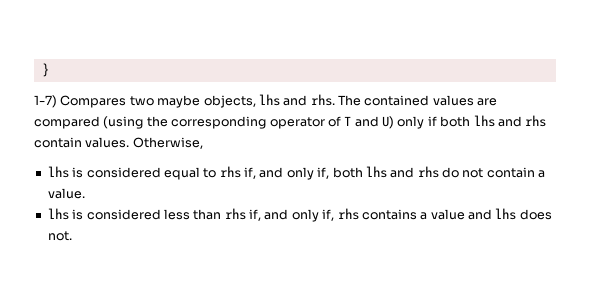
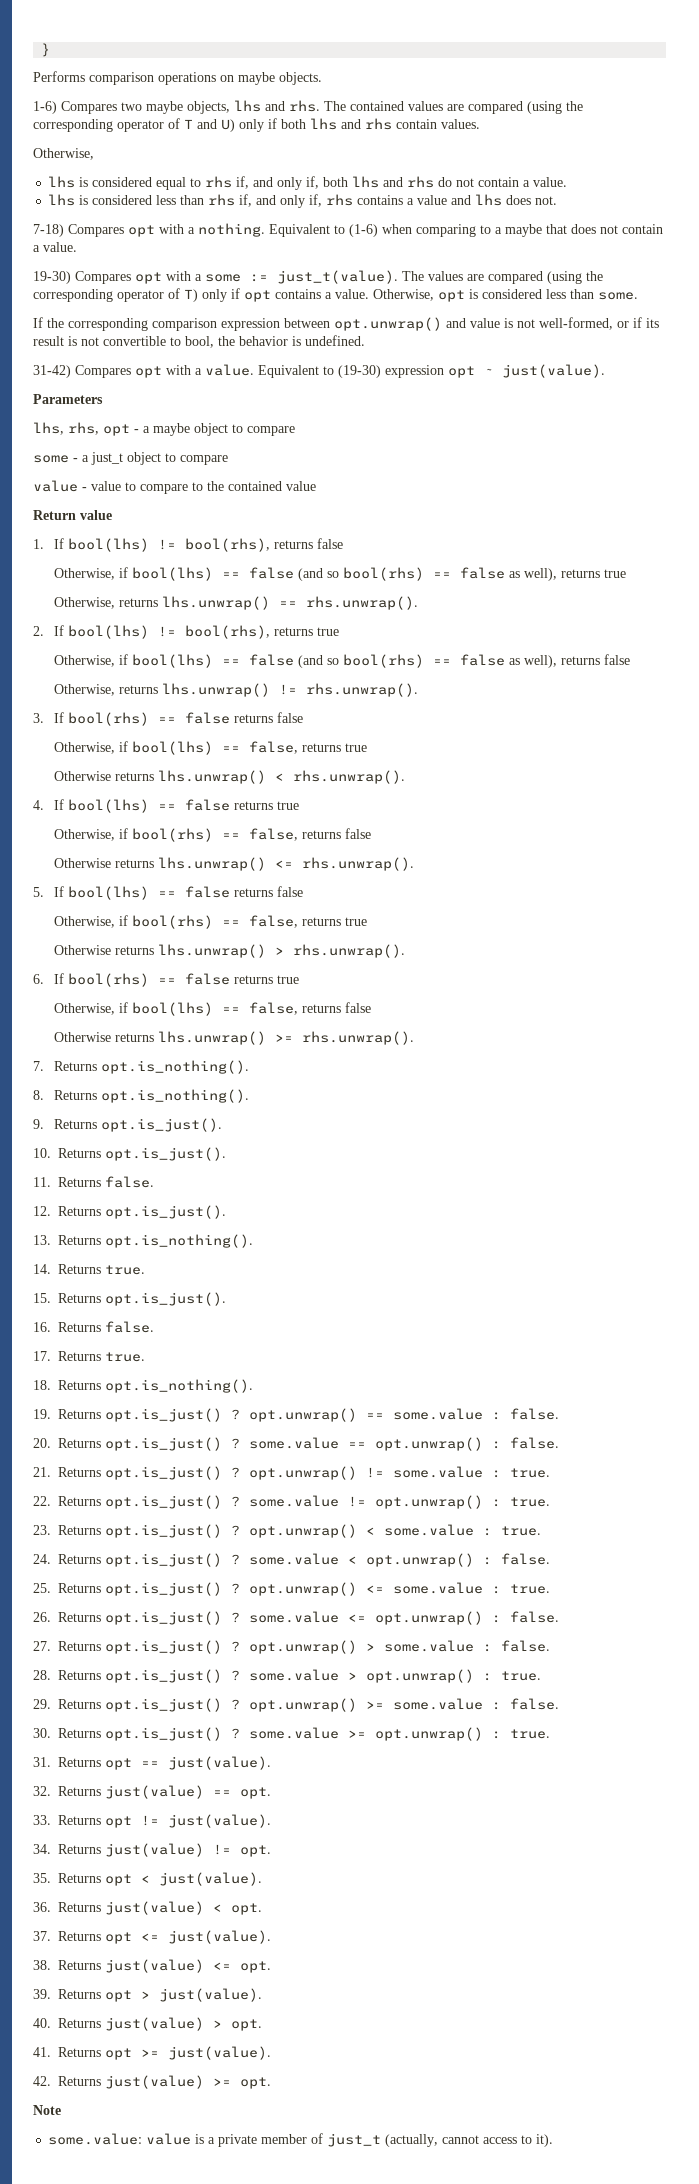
[34,95,57,108] 1-7) -> [33,71,322,85] [33,101,57,114] Performs comparison operations on maybe objects. // 1-6)
(130, 142) none -> (480, 124) //
(72, 236) none -> [33,223,663,237] [33,242,77,252] [33,270,603,284] [33,288,638,302] [33,317,659,331] [33,335,365,348] [33,364,605,378] [33,394,103,404] [33,422,295,436] [33,452,228,465] [33,480,316,494] [33,510,112,520] [33,538,343,552] [53,567,626,581] [53,596,418,610] [33,625,339,639] [53,654,630,668] [53,683,418,697] [33,712,303,726] [53,741,367,755] [53,770,405,784] [33,799,299,813] [53,828,371,842] [53,857,414,871] [33,886,303,900] [53,915,367,929] [53,944,405,958] [33,973,299,987] [53,1002,371,1016] [53,1031,414,1045] [33,1060,249,1074] [33,1089,249,1103] [33,1118,222,1132] [33,1147,226,1161] [33,1176,154,1188] [33,1205,226,1219] [33,1234,253,1248] [33,1264,145,1275] [33,1292,226,1306] [33,1321,154,1333] [33,1351,145,1362] [33,1379,253,1393] [33,1408,559,1422] [33,1437,559,1451] [33,1466,550,1480] [33,1495,550,1509] [33,1524,541,1538] [33,1553,550,1567] [33,1582,550,1596] [33,1611,559,1625] [33,1640,550,1654] [33,1669,541,1683] [33,1698,559,1712] [33,1727,550,1741] [33,1756,271,1770] [33,1785,271,1799] [33,1814,271,1828] [33,1843,271,1857] [33,1872,262,1886] [33,1901,262,1915] [33,1930,271,1944] [33,1959,271,1973] [33,1988,262,2002] [33,2017,262,2031] [33,2046,271,2060] [33,2075,271,2089] [33,2105,61,2115] [48,2133,554,2147] // 7-18) Compares opt with a nothing. Equivalent to (1-6) when comparing to a maybe that does not contain a value. // 19-30) Compares opt with a some := just_t(value). The values are compared (using the corresponding operator of T) only if opt contains a value. Otherwise, opt is considered less than some. // If the corresponding comparison expression between opt.unwrap() and value is not well-formed, or if its result is not convertible to bool, the behavior is undefined. // 31-42) Compares opt with a value. Equivalent to (19-30) expression opt ~ just(value). // Parameters // lhs, rhs, opt - a maybe object to compare // some - a just_t object to compare // value - value to compare to the contained value // Return value // 1. If bool(lhs) != bool(rhs), returns false // Otherwise, if bool(lhs) == false (and so bool(rhs) == false as well), returns true // Otherwise, returns lhs.unwrap() == rhs.unwrap(). // 2. If bool(lhs) != bool(rhs), returns true // Otherwise, if bool(lhs) == false (and so bool(rhs) == false as well), returns false // Otherwise, returns lhs.unwrap() != rhs.unwrap(). // 3. If bool(rhs) == false returns false // Otherwise, if bool(lhs) == false, returns true // Otherwise returns lhs.unwrap() < rhs.unwrap(). // 4. If bool(lhs) == false returns true // Otherwise, if bool(rhs) == false, returns false // Otherwise returns lhs.unwrap() <= rhs.unwrap(). // 5. If bool(lhs) == false returns false // Otherwise, if bool(rhs) == false, returns true // Otherwise returns lhs.unwrap() > rhs.unwrap(). // 6. If bool(rhs) == false returns true // Otherwise, if bool(lhs) == false, returns false // Otherwise returns lhs.unwrap() >= rhs.unwrap(). // 7. Returns opt.is_nothing(). // 8. Returns opt.is_nothing(). // 9. Returns opt.is_just(). // 10. Returns opt.is_just(). // 11. Returns false. // 12. Returns opt.is_just(). // 13. Returns opt.is_nothing(). // 14. Returns true. // 15. Returns opt.is_just(). // 16. Returns false. // 17. Returns true. // 18. Returns opt.is_nothing(). // 19. Returns opt.is_just() ? opt.unwrap() == some.value : false. // 20. Returns opt.is_just() ? some.value == opt.unwrap() : false. // 21. Returns opt.is_just() ? opt.unwrap() != some.value : true. // 22. Returns opt.is_just() ? some.value != opt.unwrap() : true. // 23. Returns opt.is_just() ? opt.unwrap() < some.value : true. // 24. Returns opt.is_just() ? some.value < opt.unwrap() : false. // 25. Returns opt.is_just() ? opt.unwrap() <= some.value : true. // 26. Returns opt.is_just() ? some.value <= opt.unwrap() : false. // 27. Returns opt.is_just() ? opt.unwrap() > some.value : false. // 28. Returns opt.is_just() ? some.value > opt.unwrap() : true. // 29. Returns opt.is_just() ? opt.unwrap() >= some.value : false. // 30. Returns opt.is_just() ? some.value >= opt.unwrap() : true. // 31. Returns opt == just(value). // 32. Returns just(value) == opt. // 33. Returns opt != just(value). // 34. Returns just(value) != opt. // 35. Returns opt < just(value). // 36. Returns just(value) < opt. // 37. Returns opt <= just(value). // 38. Returns just(value) <= opt. // 39. Returns opt > just(value). // 40. Returns just(value) > opt. // 41. Returns opt >= just(value). // 42. Returns just(value) >= opt. // Note // some.value: value is a private member of just_t (actually, cannot access to it).

